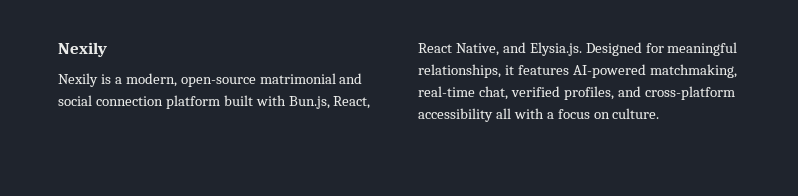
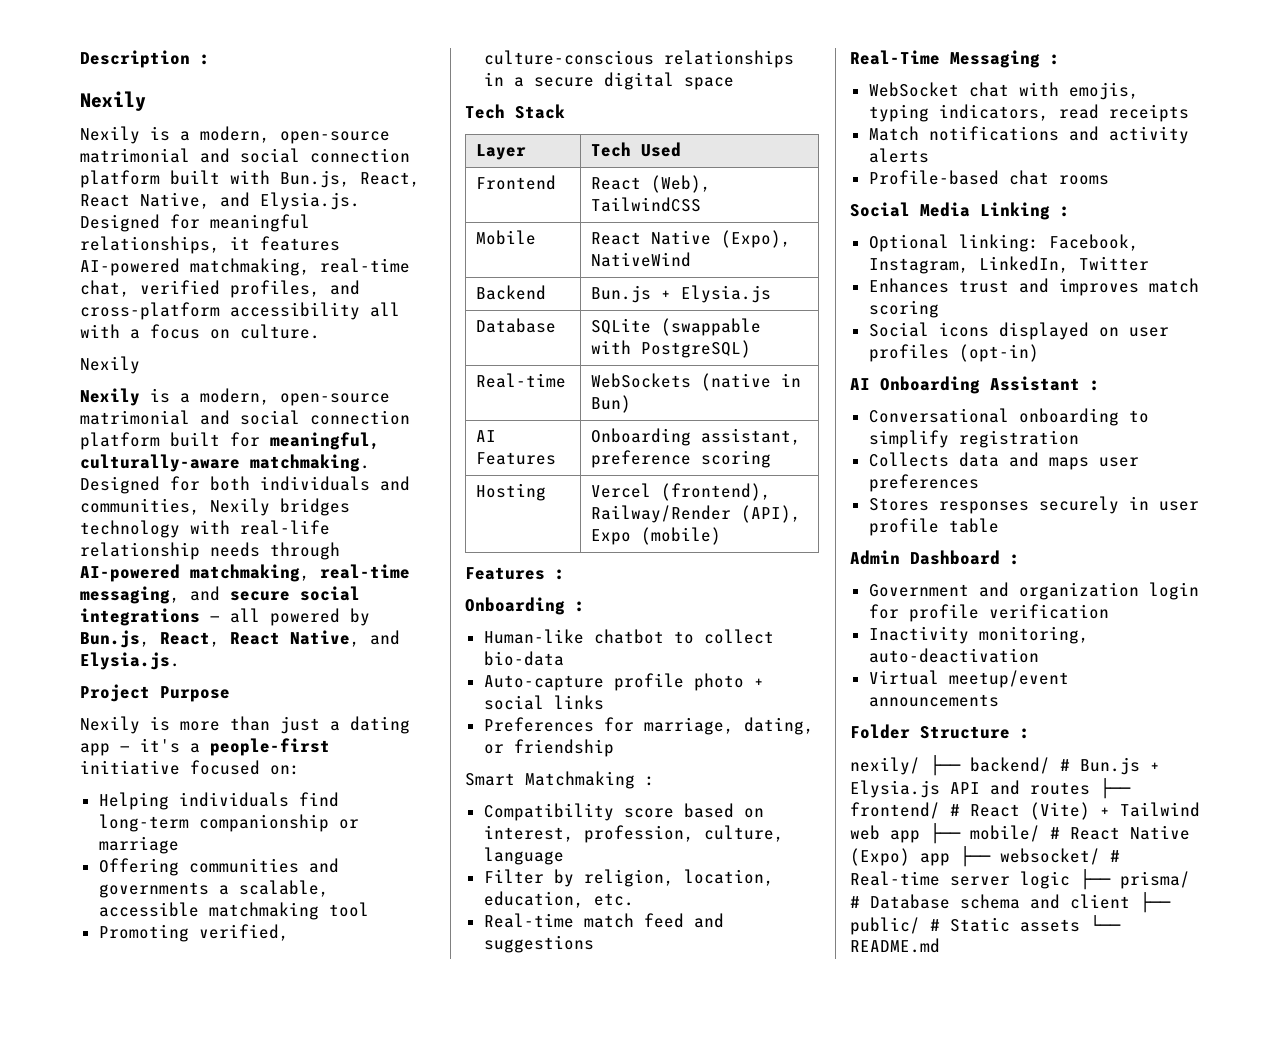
(58, 49) none -> [80,50,210,68] Description : //
(660, 113) none -> [80,356,140,374] [80,388,390,406] [80,410,410,425] [80,432,380,450] [80,454,370,472] [80,476,410,494] [80,498,350,516] [80,520,330,538] [80,542,340,560] [80,564,410,582] [80,586,360,604] [80,608,370,626] [80,630,400,648] [80,652,180,670] [80,684,230,702] [80,716,410,734] [80,738,330,756] [80,760,300,775] [98,792,339,810] [98,814,359,832] [98,836,179,854] [98,858,339,876] [98,880,329,898] [98,902,369,920] [98,924,289,942] [483,50,794,68] [483,72,734,90] [465,104,565,119] [475,144,526,160] [590,142,681,157] [475,175,556,190] [590,175,711,193] [590,197,701,212] [475,230,536,245] [590,230,791,248] [590,252,691,267] [475,285,546,300] [590,285,771,303] [475,318,556,333] [590,318,761,336] [590,340,751,358] [475,373,566,388] [590,373,801,391] [590,395,631,413] [475,430,496,442] [475,452,556,465] [590,428,801,446] [590,450,771,468] [475,483,546,501] [590,483,771,501] [590,505,801,523] [590,527,721,545] [465,567,565,580] [465,597,585,615] [483,629,774,644] [483,651,564,666] [483,673,764,691] [483,695,604,710] [483,717,814,735] [483,739,614,757] [465,771,655,789] [483,803,764,821] [483,825,784,843] [483,847,564,865] [483,869,774,887] [483,891,634,908] [483,913,724,928] [483,935,594,953] [850,50,1060,68] [868,82,1139,100] [868,104,1189,122] [868,126,1189,144] [868,148,929,163] [868,170,1109,185] [850,202,1070,220] [868,234,1139,252] [868,256,1149,274] [868,278,1199,296] [868,300,939,318] [868,322,1169,340] [868,344,1039,362] [850,376,1100,394] [868,408,1149,426] [868,430,1079,448] [868,452,1139,470] [868,474,979,492] [868,496,1199,514] [868,518,999,536] [850,550,1020,565] [868,582,1199,600] [868,604,1109,622] [868,626,1089,644] [868,648,1039,663] [868,670,1069,688] [868,694,999,707] [850,724,1030,739] [850,755,1160,776] [850,778,1131,799] [850,802,1200,820] [850,823,1190,844] [850,846,1120,867] [850,869,1190,890] [850,892,1171,913] [850,915,1121,935] [850,938,940,953] // Nexily // Nexily is a modern, open-source matrimonial and social connection platform built for meaningful, culturally-aware matchmaking. Designed for both individuals and communities, Nexily bridges technology with real-life relationship needs through AI-powered matchmaking, real-time messaging, and secure social integrations — all powered by Bun.js, React, React Native, and Elysia.js. // Project Purpose // Nexily is more than just a dating app — it's a people-first initiative focused on: // Helping individuals find long-term companionship or marriage // Offering communities and governments a scalable, accessible matchmaking tool // Promoting verified, culture-conscious relationships in a secure digital space // Tech Stack // Layer | Tech Used // Frontend | React (Web), TailwindCSS // Mobile | React Native (Expo), NativeWind // Backend | Bun.js + Elysia.js // Database | SQLite (swappable with PostgreSQL) // Real-time | WebSockets (native in Bun) // AI Features | Onboarding assistant, preference scoring // Hosting | Vercel (frontend), Railway/Render (API), Expo (mobile) // Features : // Onboarding : // Human-like chatbot to collect bio-data // Auto-capture profile photo + social links // Preferences for marriage, dating, or friendship // Smart Matchmaking : // Compatibility score based on interest, profession, culture, language // Filter by religion, location, education, etc. // Real-time match feed and suggestions // Real-Time Messaging : // WebSocket chat with emojis, typing indicators, read receipts // Match notifications and activity alerts // Profile-based chat rooms // Social Media Linking : // Optional linking: Facebook, Instagram, LinkedIn, Twitter // Enhances trust and improves match scoring // Social icons displayed on user profiles (opt-in) // AI Onboarding Assistant : // Conversational onboarding to simplify registration // Collects data and maps user preferences // Stores responses securely in user profile table // Admin Dashboard : // Government and organization login for profile verification // Inactivity monitoring, auto-deactivation // Virtual meetup/event announcements // Folder Structure : // nexily/ ├── backend/ # Bun.js + Elysia.js API and routes ├── frontend/ # React (Vite) + Tailwind web app ├── mobile/ # React Native (Expo) app ├── websocket/ # Real-time server logic ├── prisma/ # Database schema and client ├── public/ # Static assets └── README.md

